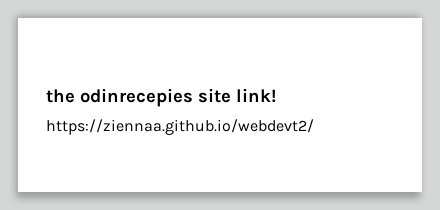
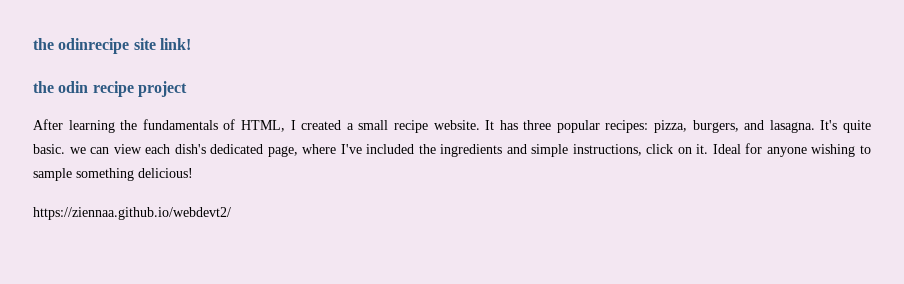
[46,88,193,107] the odinrecepies -> [33,38,130,54] the odinrecipe
(276, 95) none -> [33,81,187,97] [33,119,871,133] [33,143,871,157] [33,168,193,181] // the odin recipe project // After learning the fundamentals of HTML, I created a small recipe website. It has three popular recipes: pizza, burgers, and lasagna. It's quite basic. we can view each dish's dedicated page, where I've included the ingredients and simple instructions, click on it. Ideal for anyone wishing to sample something delicious!

